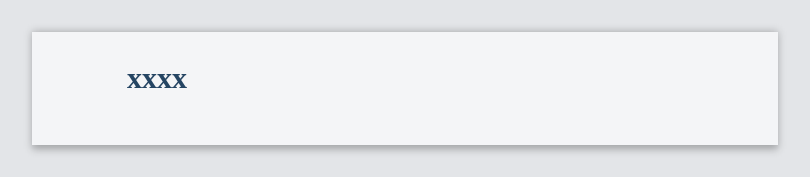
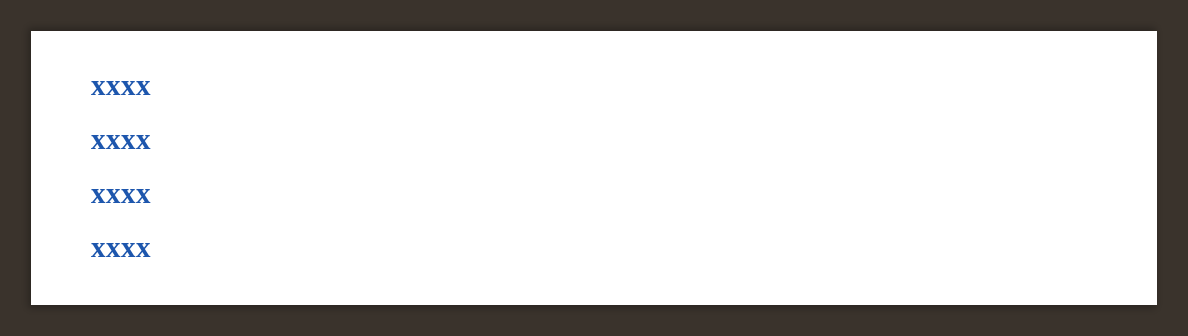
[127,74,187,88] xxxx -> [91,81,151,95] [91,135,151,149] [91,189,151,203] [91,243,151,257] xxxx // xxxx // xxxx // xxxx

